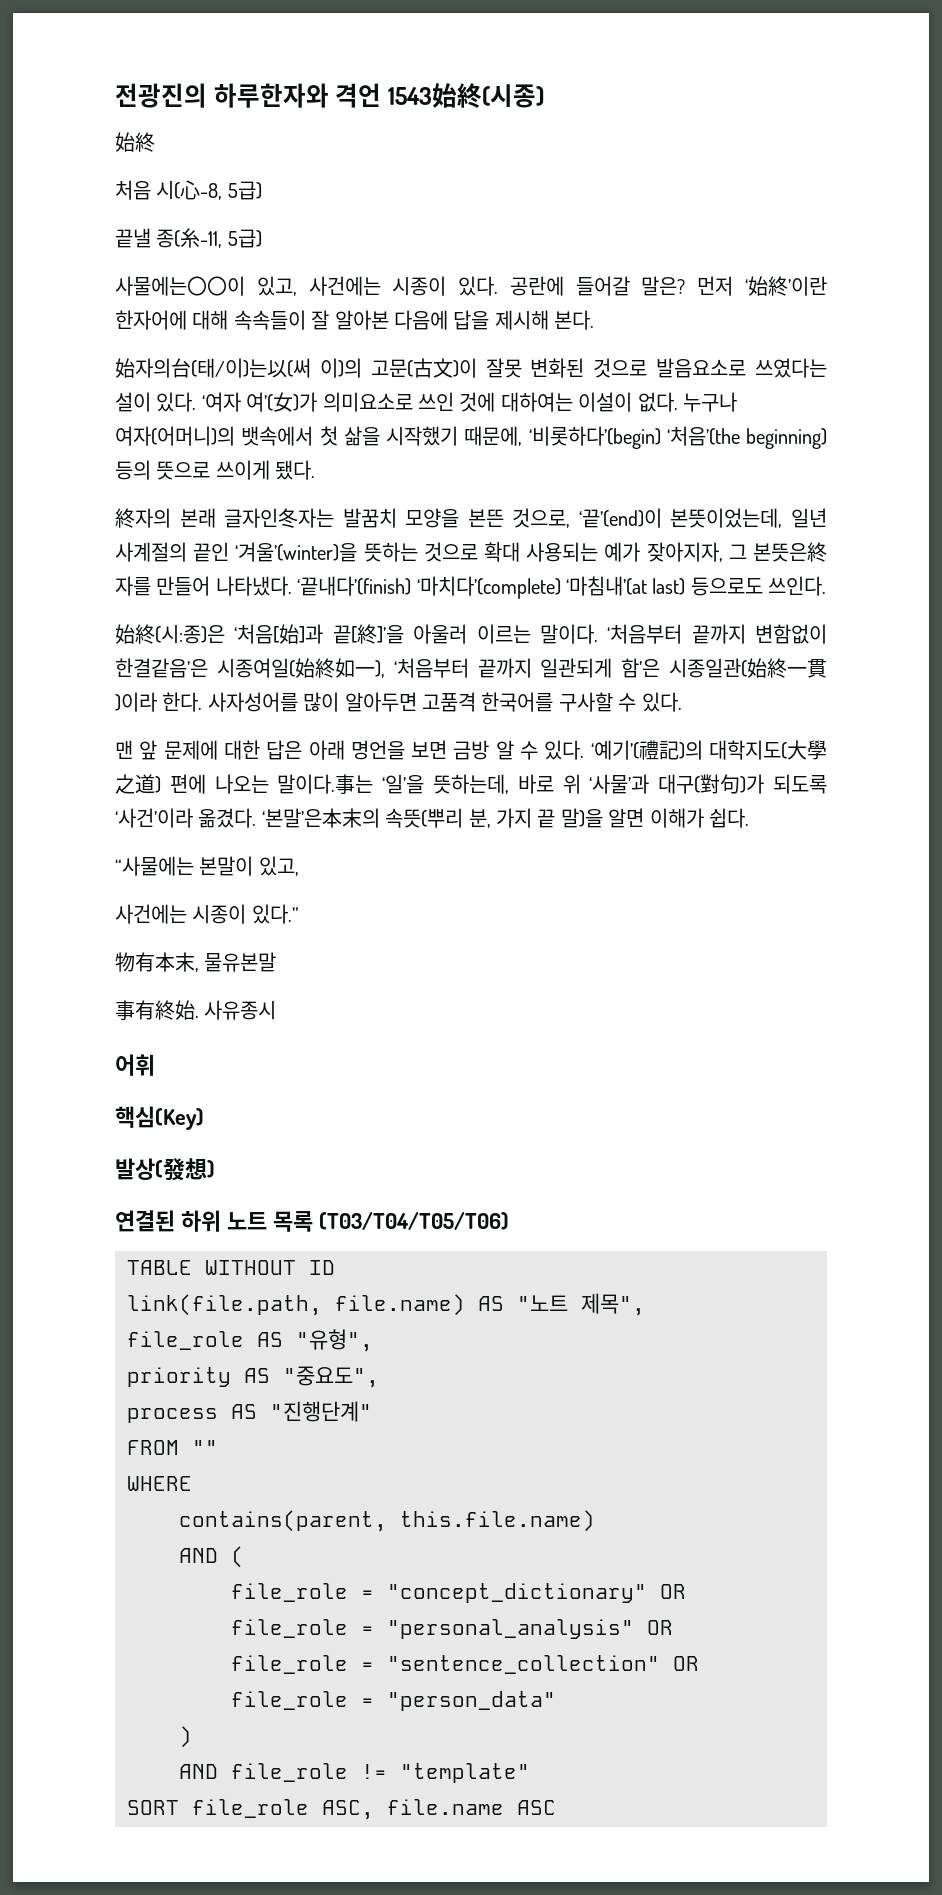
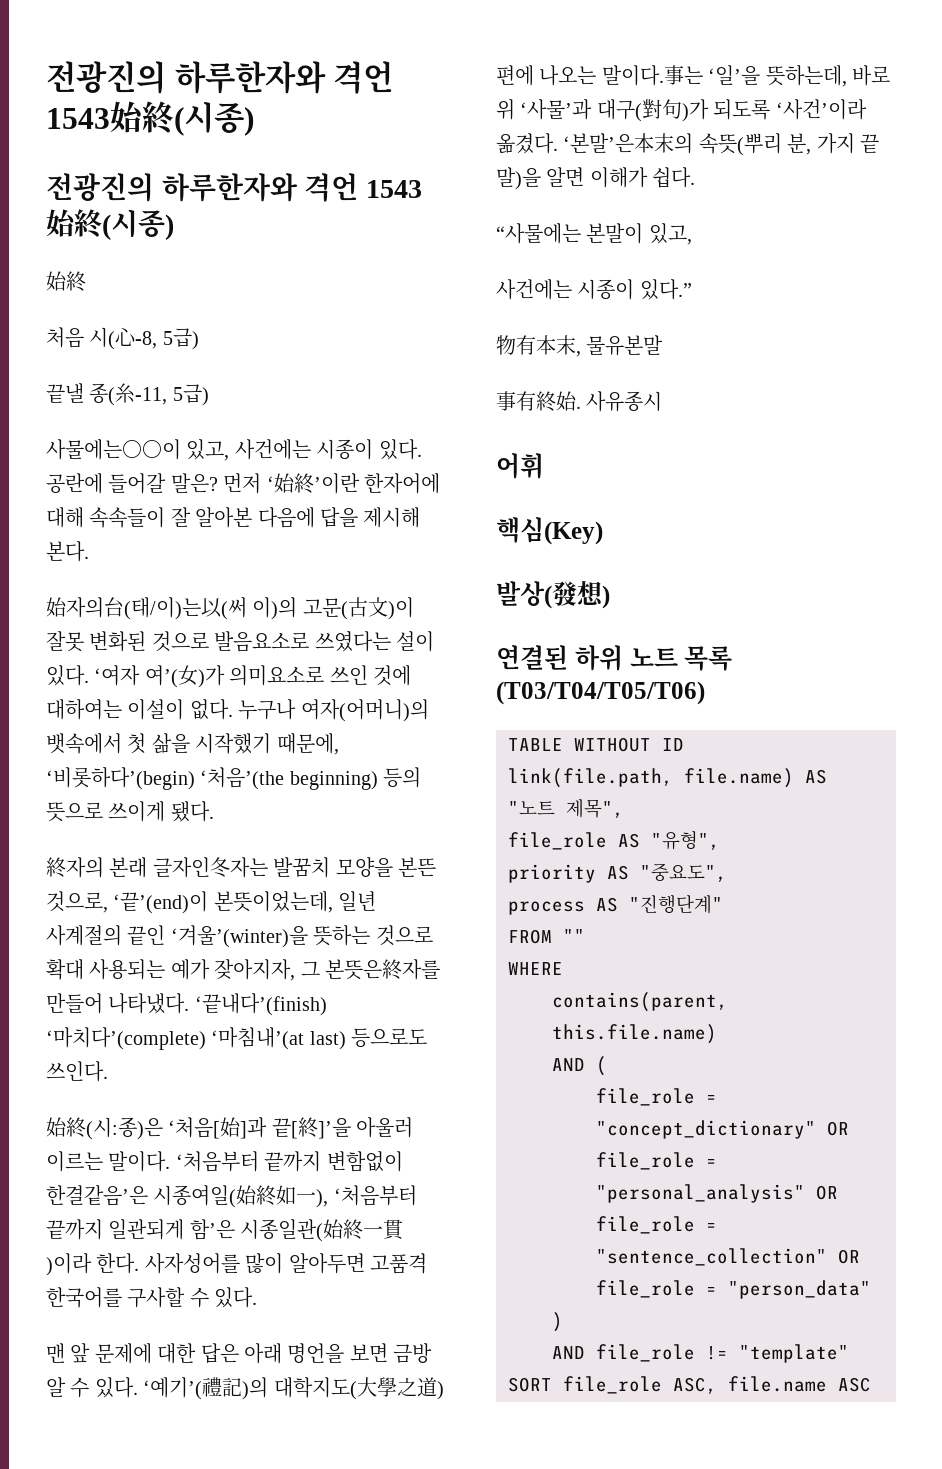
[115,83,544,108] 전광진의 하루한자와 격언 1543始終(시종) -> [46,61,394,94] [46,101,254,136] [46,173,422,202] [46,209,174,240] 전광진의 하루한자와 격언 1543始終(시종) // 전광진의 하루한자와 격언 1543始終(시종)

